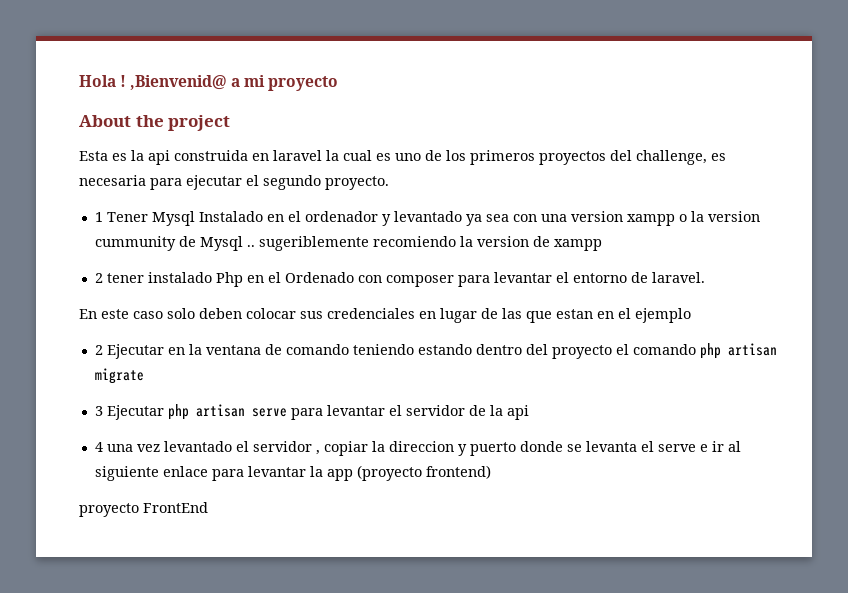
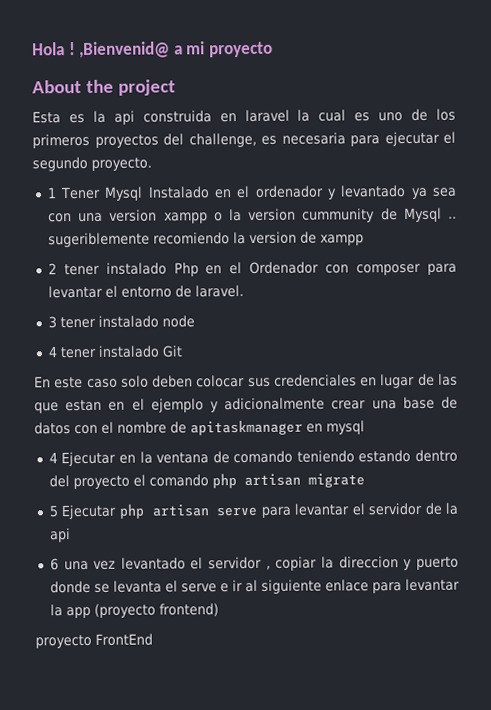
[284,272,354,283] Ordenado -> [249,261,320,274] Ordenador
(705, 277) none -> [47,315,195,329] [47,345,183,359] // 3 tener instalado node // 4 tener instalado Git
[94,345,103,355] // 2 -> [210,396,458,413] [34,419,365,436] [48,452,58,464] y adicionalmente crear una base de datos con el nombre de apitaskmanager en mysql // 4
[94,406,103,416] 3 -> [48,505,58,518] 5
[94,442,103,452] 4 -> [49,558,59,571] 6

